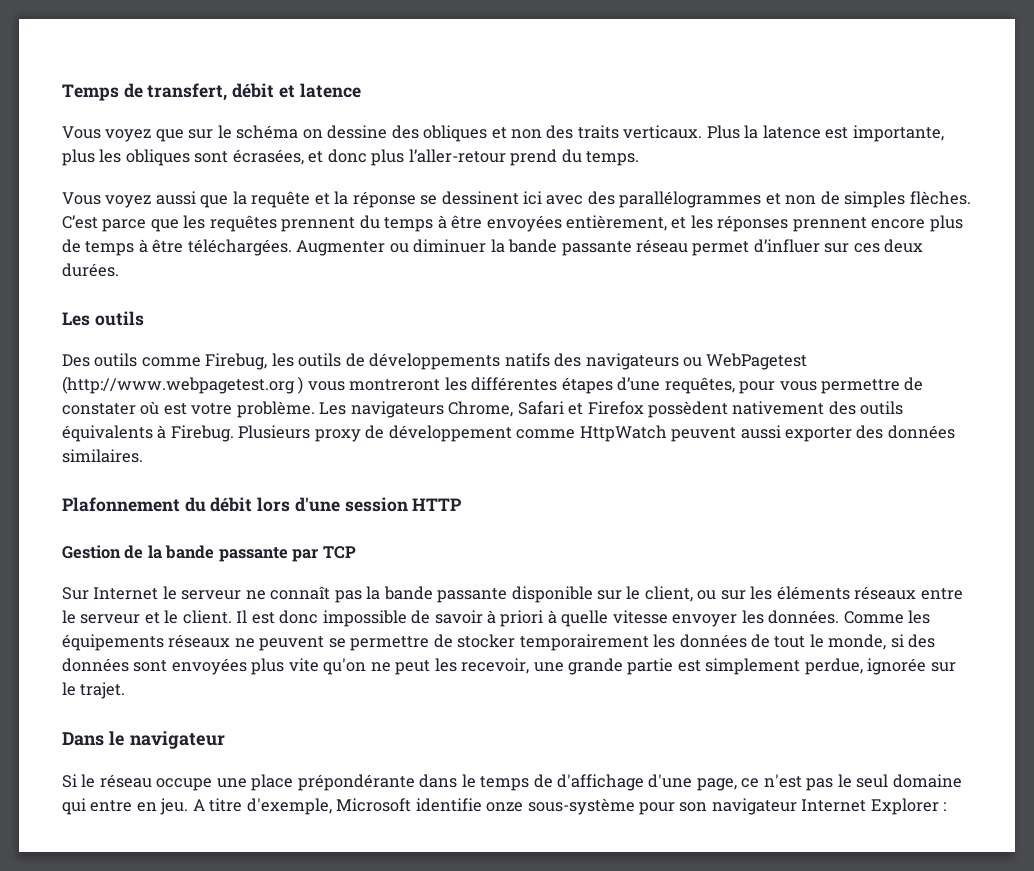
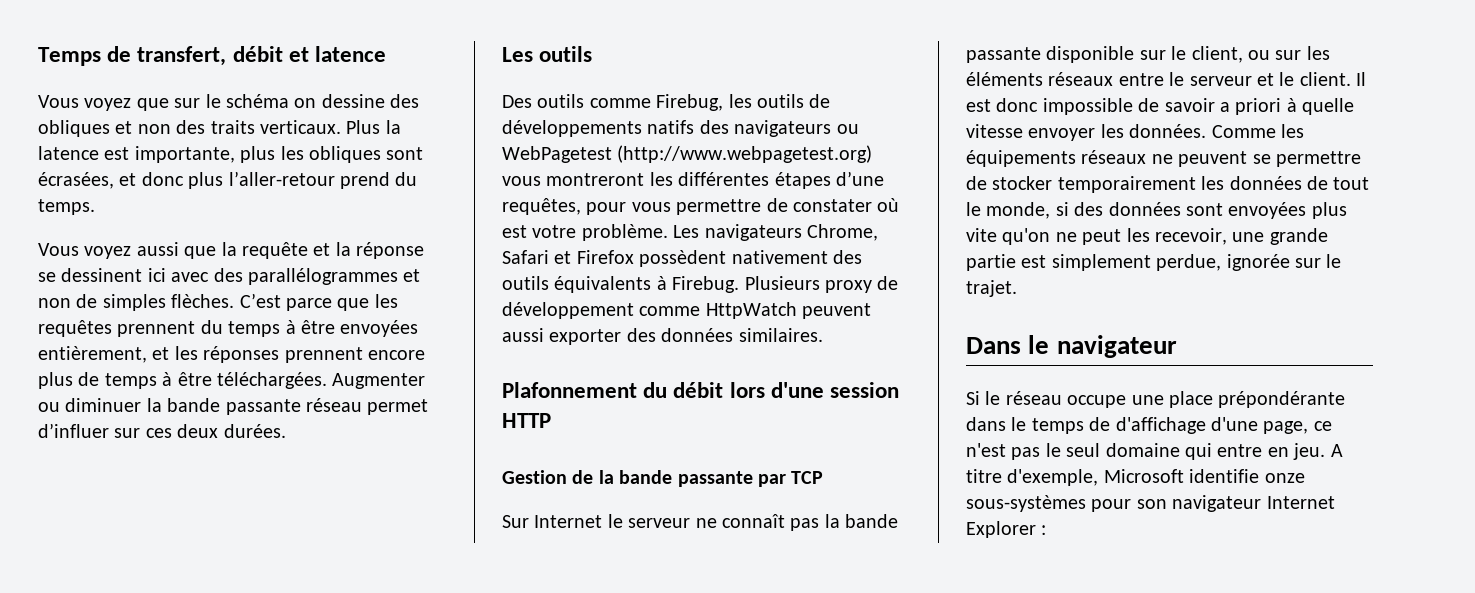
[62,376,304,394] (http://www.webpagetest.org ) -> [617,145,873,163] (http://www.webpagetest.org)
[487,610,497,624] à -> [1220,102,1230,112] a
[527,798,635,815] sous-système -> [966,495,1086,512] sous-systèmes

